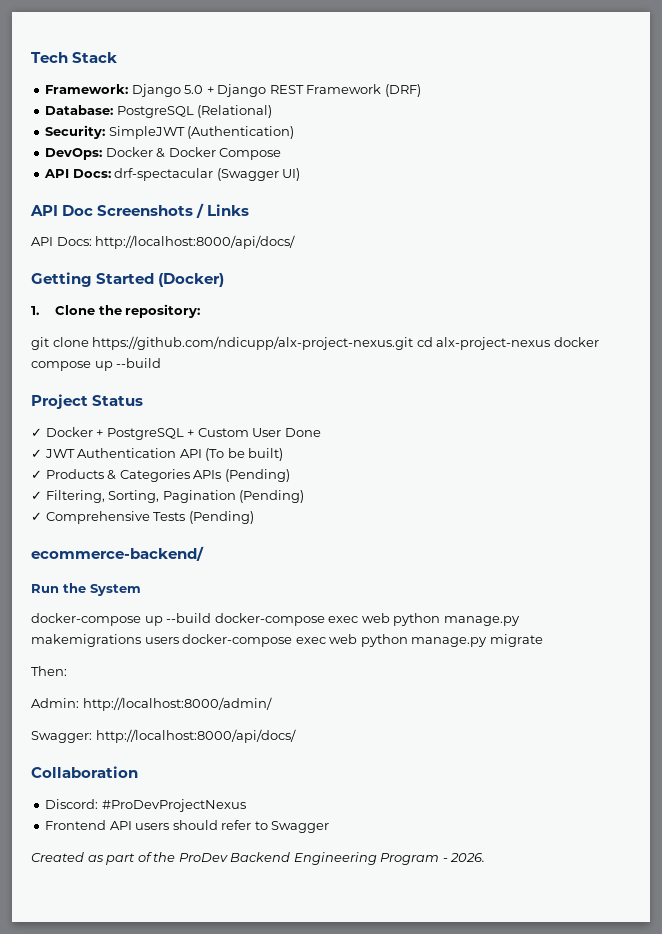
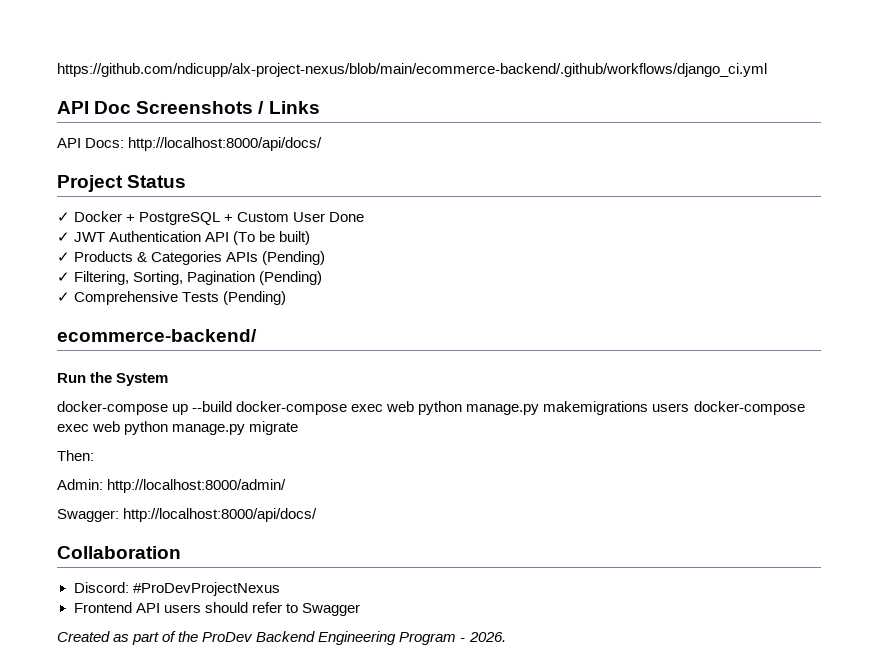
[31,52,118,63] [45,84,421,97] [45,105,273,118] [45,125,295,139] [45,147,282,160] [44,168,301,181] Tech Stack // Framework: Django 5.0 + Django REST Framework (DRF) // Database: PostgreSQL (Relational) // Security: SimpleJWT (Authentication) // DevOps: Docker & Docker Compose // API Docs: drf-spectacular (Swagger UI) -> [57,63,767,77] https://github.com/ndicupp/alx-project-nexus/blob/main/ecommerce-backend/.github/workflows/django_ci.yml
[31,272,225,287] [31,304,201,318] [31,336,599,350] [31,358,162,371] // Getting Started (Docker) // 1. Clone the repository: // git clone https://github.com/ndicupp/alx-project-nexus.git cd alx-project-nexus docker compose up --build -> (323, 144) none

